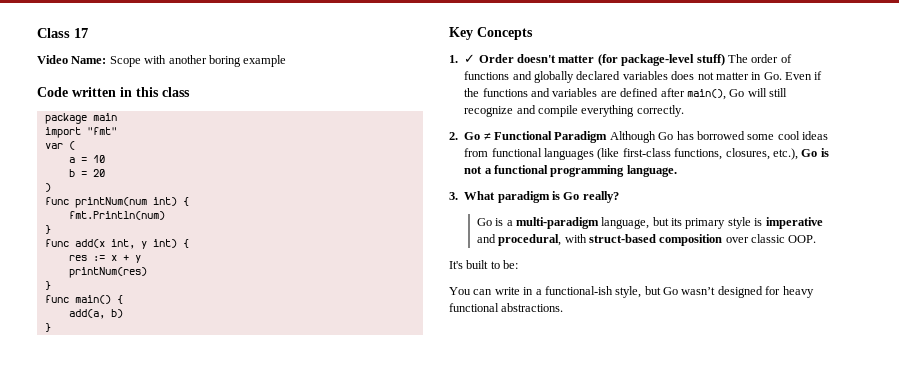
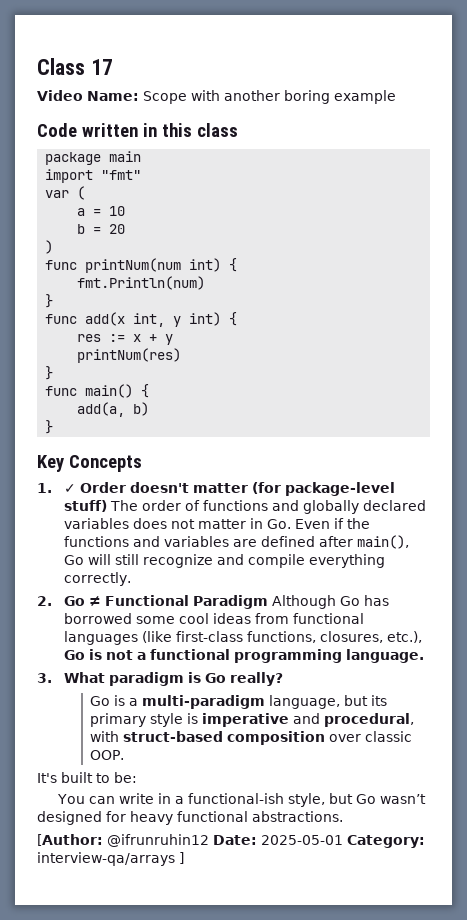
(564, 307) none -> [37,834,425,848] [37,852,184,866] // [Author: @ifrunruhin12 Date: 2025-05-01 Category: interview-qa/arrays ]

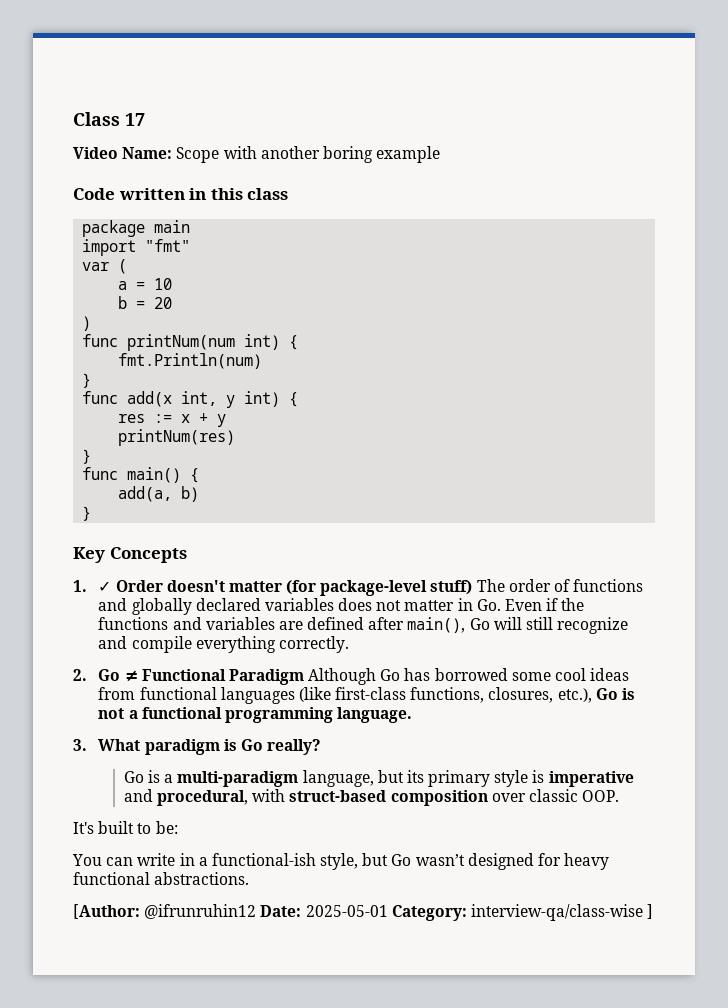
[37,852,175,866] interview-qa/arrays -> [470,904,643,921] interview-qa/class-wise

